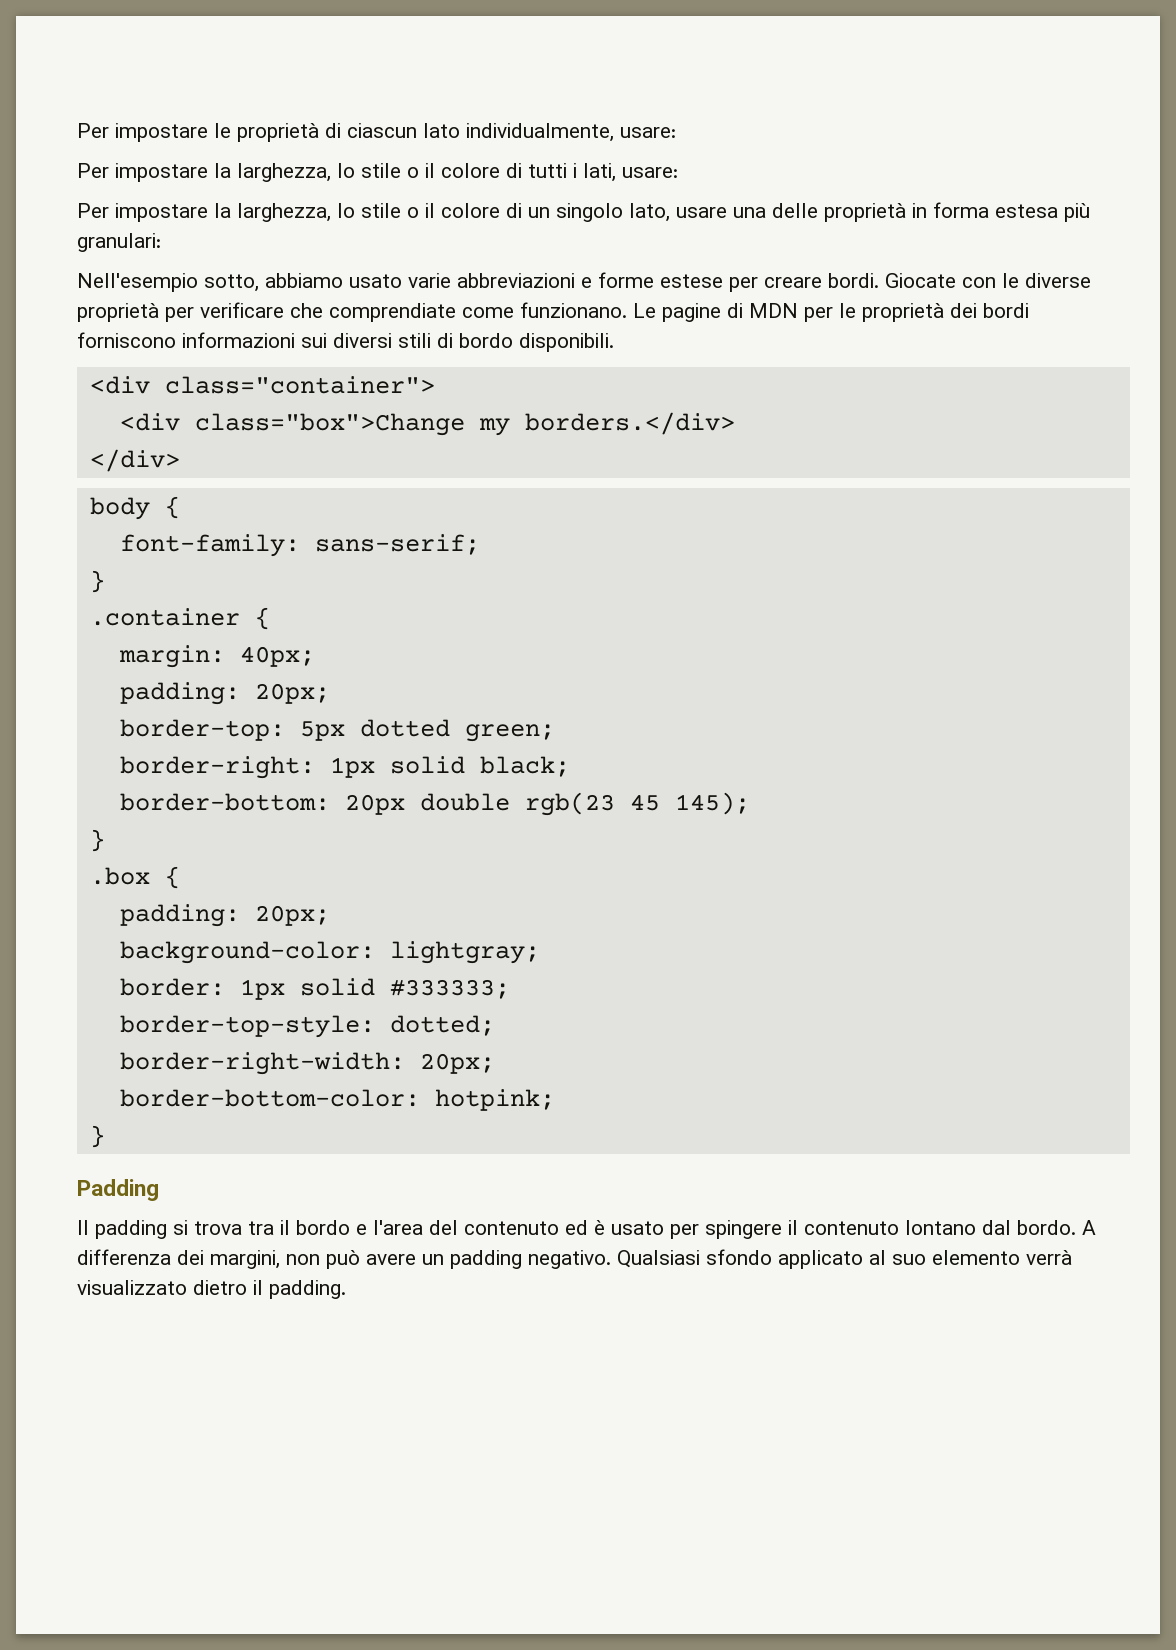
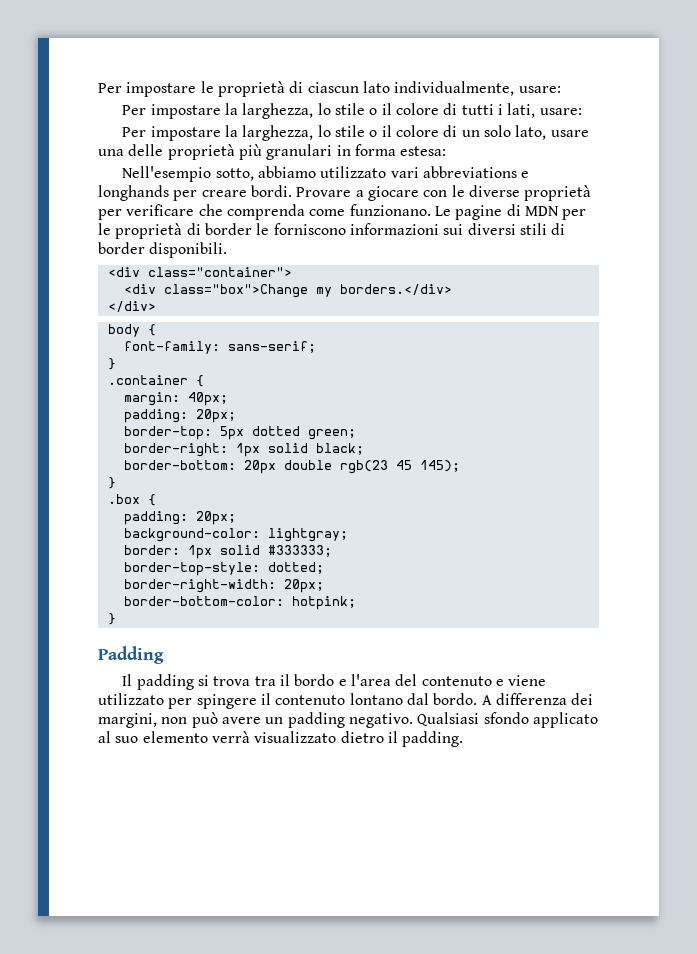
[556,203,623,222] singolo -> [483,125,511,137] solo
[912,202,1090,222] [77,233,161,252] [77,272,956,292] in forma estesa più granulari: // Nell'esempio sotto, abbiamo usato varie abbreviazioni e forme estese per creare bordi. Giocate -> [238,144,447,160] [122,166,530,182] [98,185,419,201] più granulari in forma estesa: // Nell'esempio sotto, abbiamo utilizzato vari abbreviations e longhands per creare bordi. Provare a giocare
[329,303,456,322] comprendiate -> [226,204,305,220] comprenda
[950,303,1029,318] dei bordi -> [186,223,270,235] di border le
[459,333,513,348] bordo -> [98,242,145,254] border
[565,1220,664,1235] ed è usato -> [495,675,547,686] [98,693,164,705] e viene utilizzato

